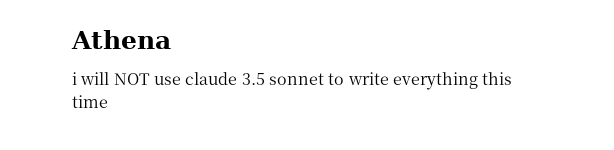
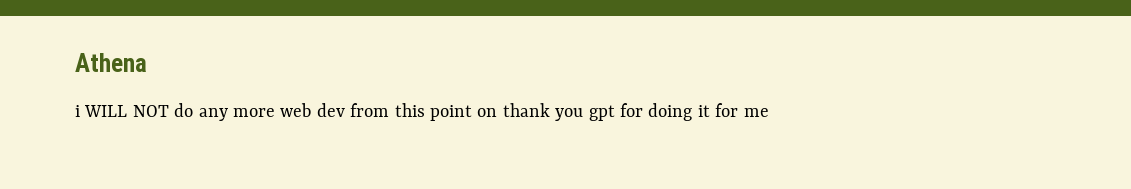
[80,72,513,90] [72,95,108,108] will NOT use claude 3.5 sonnet to write everything this time -> [84,103,769,121] WILL NOT do any more web dev from this point on thank you gpt for doing it for me

